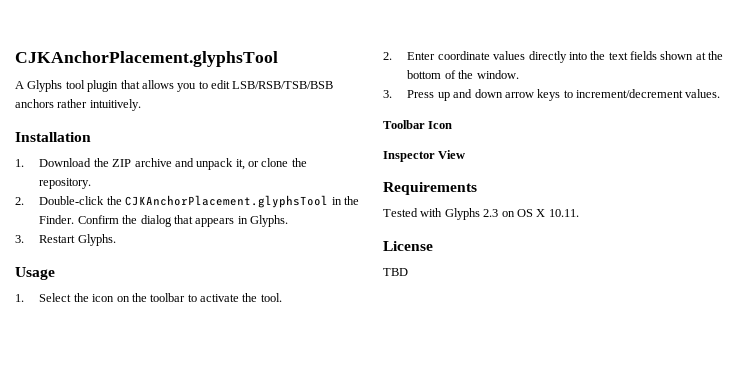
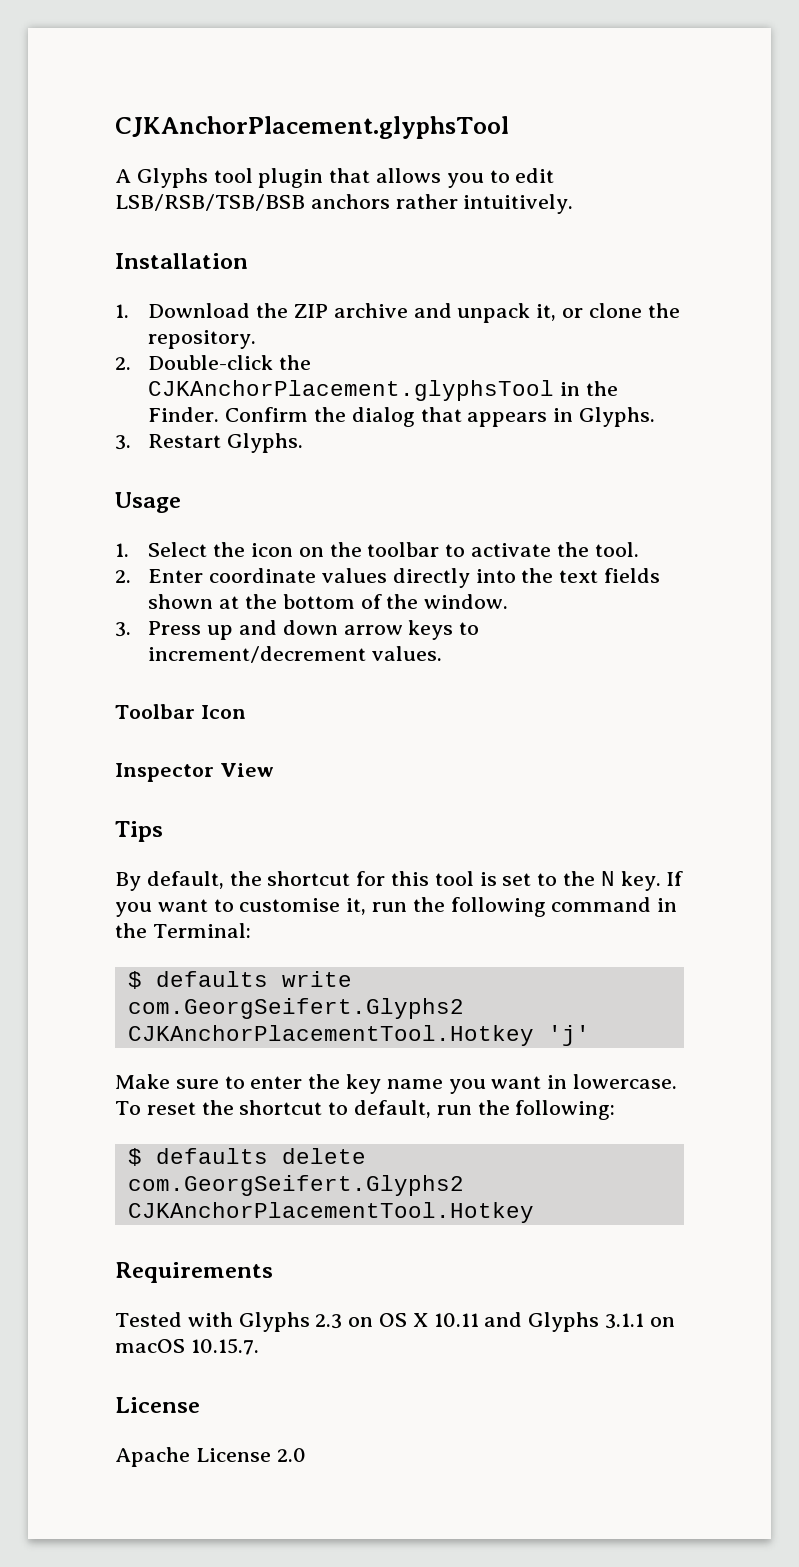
(466, 154) none -> [115,821,163,842] [115,871,684,891] [115,897,678,917] [115,923,251,938] [127,971,352,989] [127,998,464,1019] [127,1025,590,1046] [115,1074,678,1094] [115,1100,616,1120] [127,1148,366,1166] [127,1175,464,1196] [127,1202,534,1223] // Tips // By default, the shortcut for this tool is set to the N key. If you want to customise it, run the following command in the Terminal: // $ defaults write com.GeorgSeifert.Glyphs2 CJKAnchorPlacementTool.Hotkey 'j' // Make sure to enter the key name you want in lowercase. To reset the shortcut to default, run the following: // $ defaults delete com.GeorgSeifert.Glyphs2 CJKAnchorPlacementTool.Hotkey
[548,209,579,217] [383,241,433,251] [383,268,408,276] 10.11. // License // TBD -> [433,1312,675,1332] [115,1338,259,1355] [115,1397,200,1413] [115,1447,306,1467] 10.11 and Glyphs 3.1.1 on macOS 10.15.7. // License // Apache License 2.0

